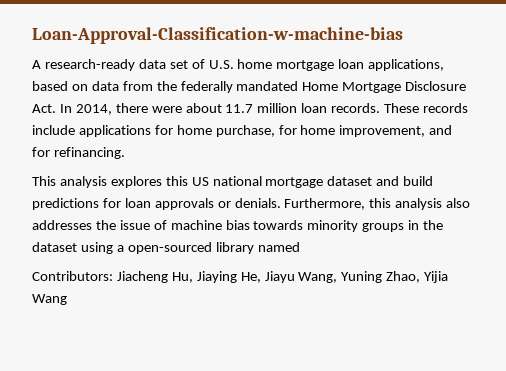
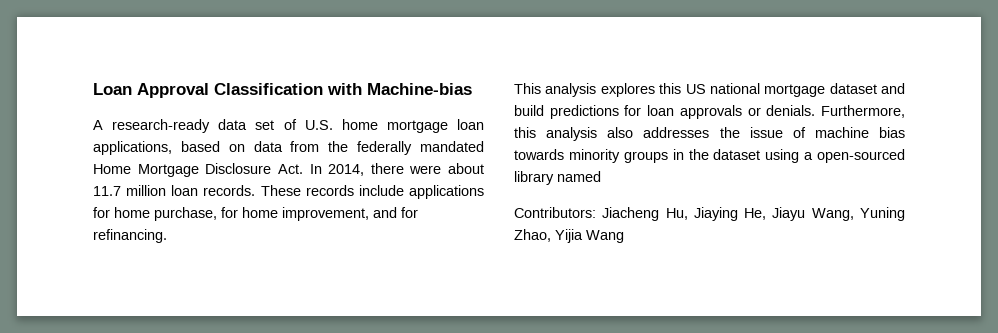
[32,27,403,44] Loan-Approval-Classification-w-machine-bias -> [93,83,472,98] Loan Approval Classification with Machine-bias

